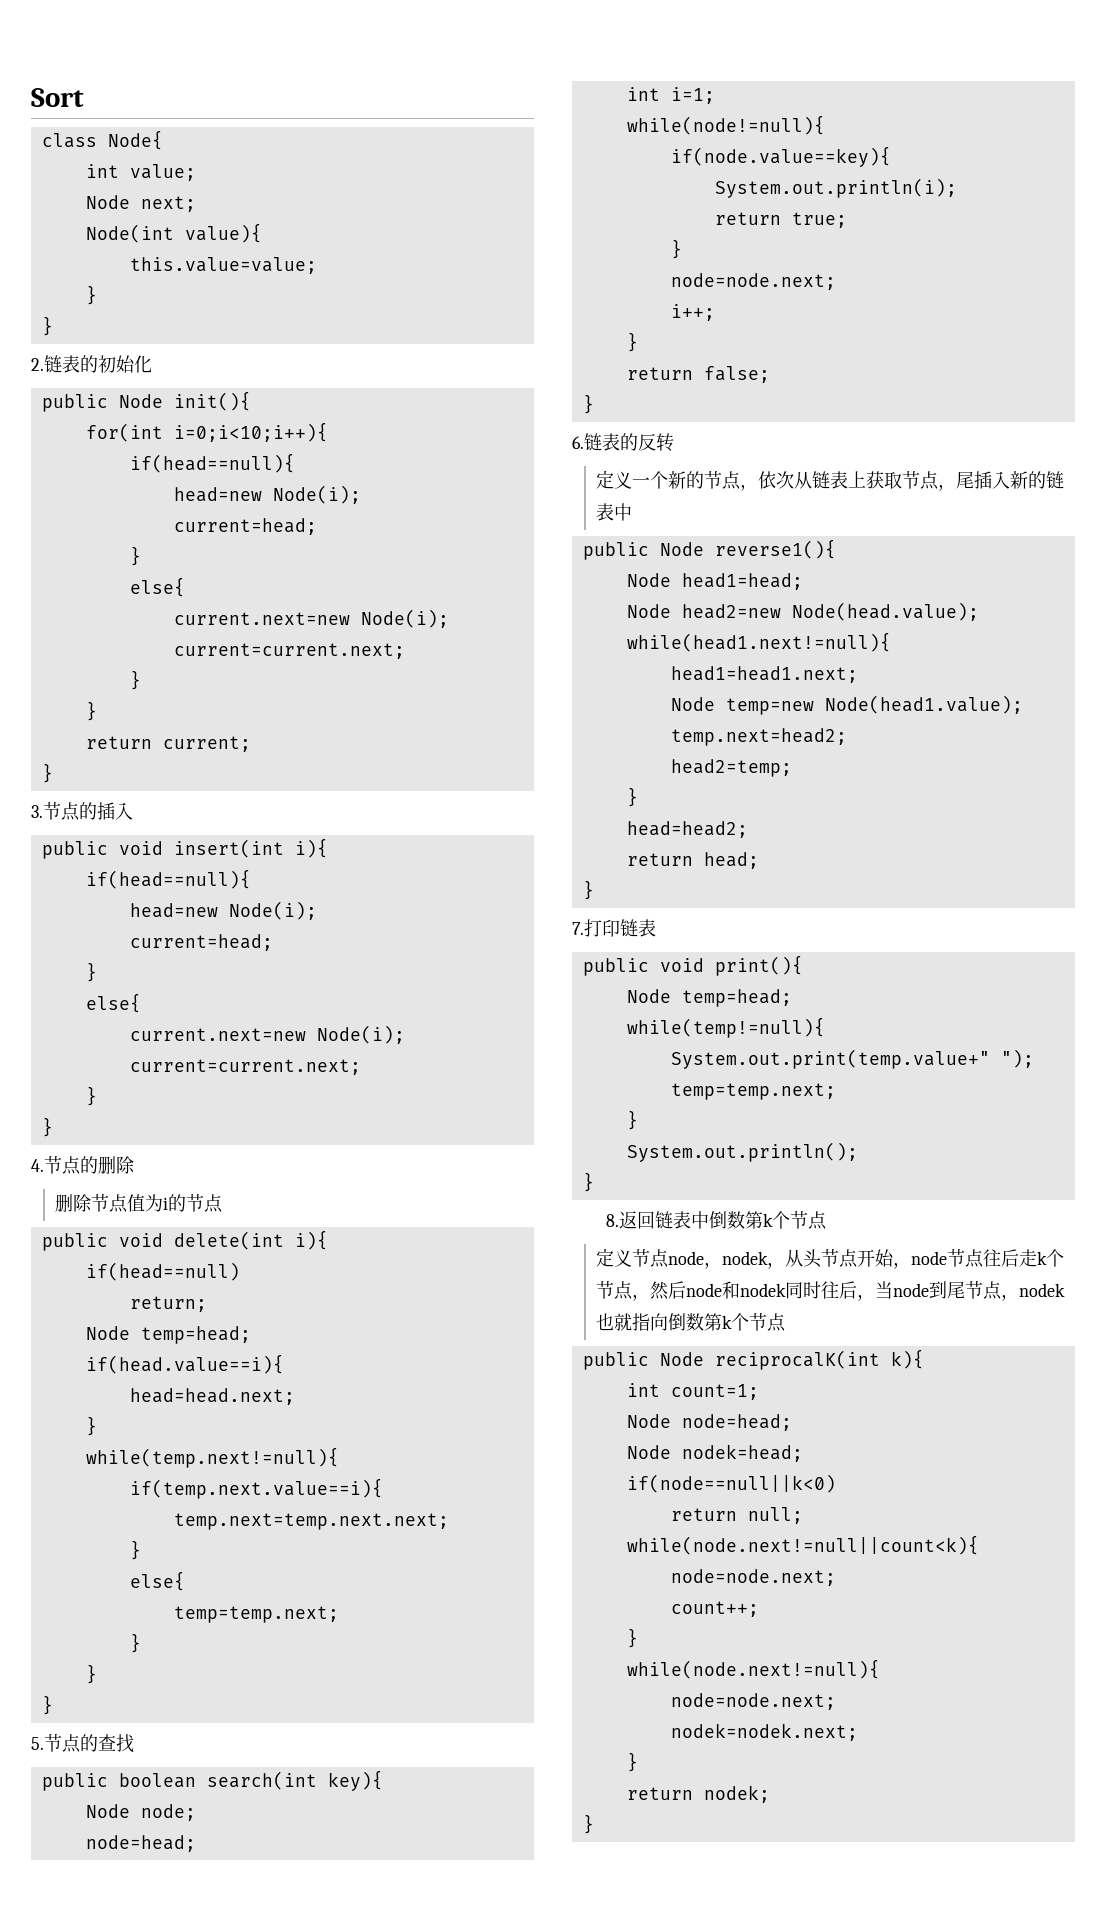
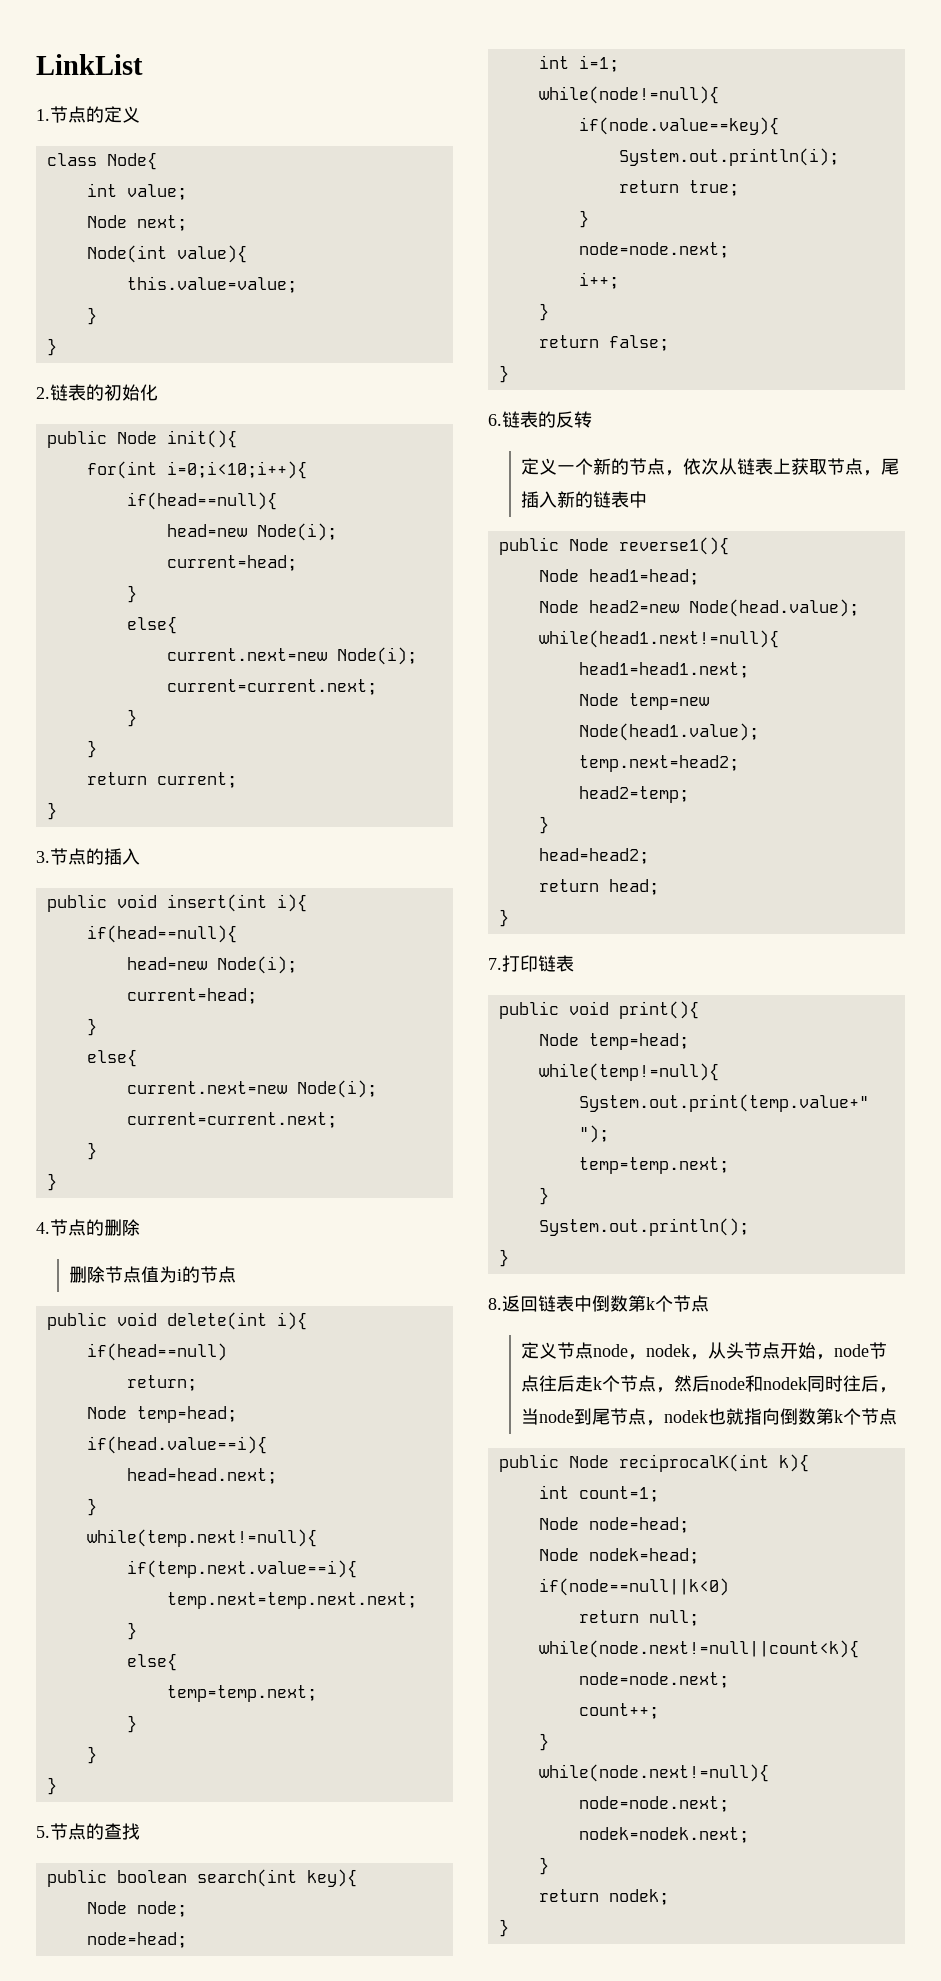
[31,88,84,107] Sort -> [36,54,143,75] [36,106,140,123] LinkList // 1.节点的定义

